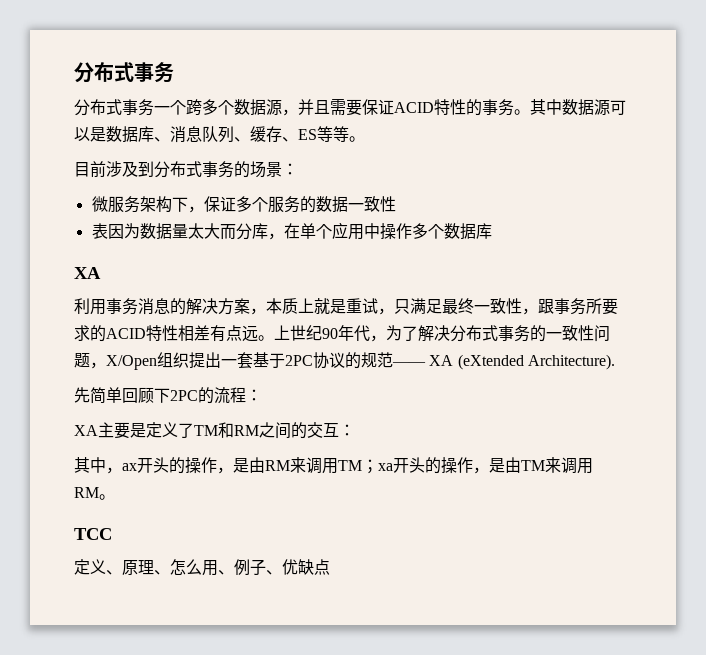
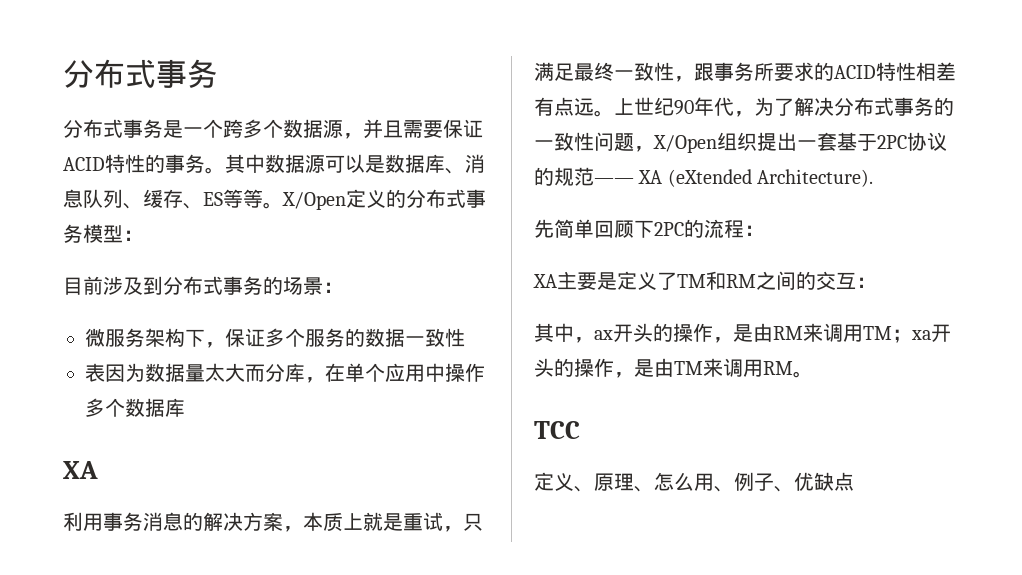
(154, 107) none -> [163,120,183,138] 是
(365, 139) none -> [282,189,486,210] [63,224,143,243] X/Open定义的分布式事务模型：

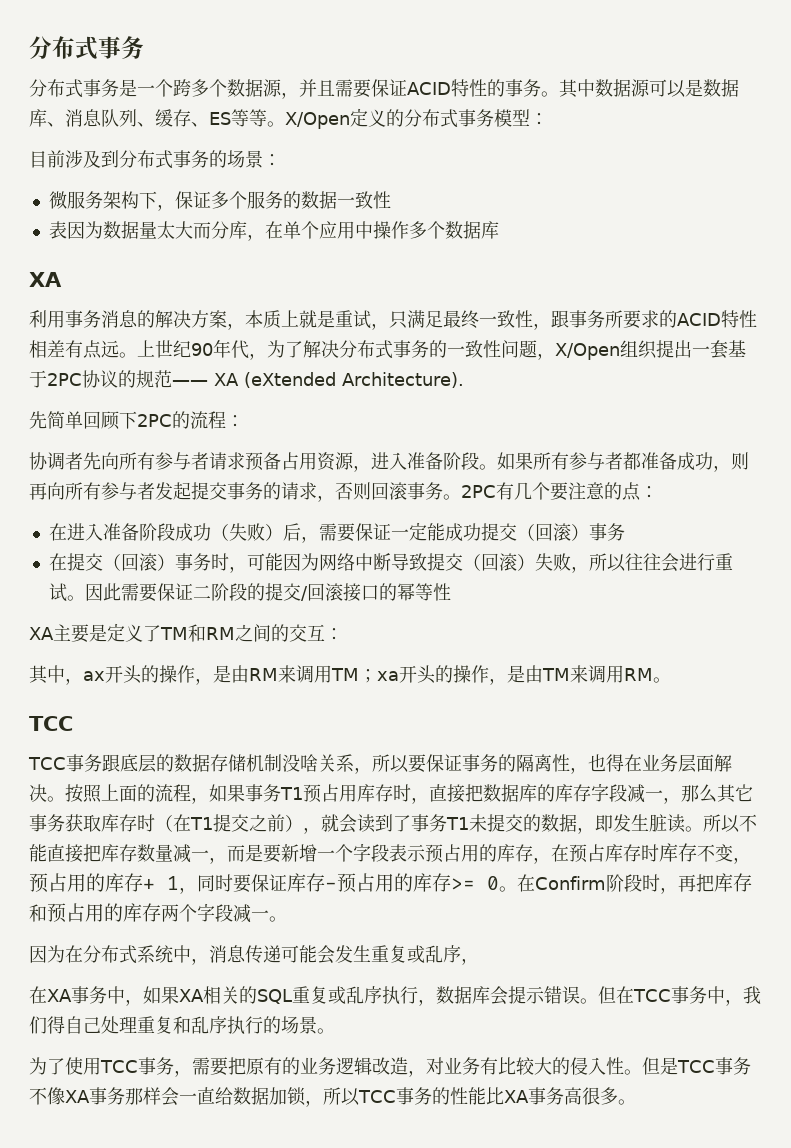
(764, 230) none -> [29,452,749,472] [29,482,658,502] [48,522,625,543] [48,553,733,573] [48,583,451,602] // 协调者先向所有参与者请求预备占用资源，进入准备阶段。如果所有参与者都准备成功，则再向所有参与者发起提交事务的请求，否则回滚事务。2PC有几个要注意的点： // 在进入准备阶段成功（失败）后，需要保证一定能成功提交（回滚）事务 // 在提交（回滚）事务时，可能因为网络中断导致提交（回滚）失败，所以往往会进行重试。因此需要保证二阶段的提交/回滚接口的幂等性
[534,472,854,492] 定义、原理、怎么用、例子、优缺点 -> [28,754,732,774] [29,783,753,804] [29,814,757,834] [29,843,751,864] [29,873,752,894] [29,903,287,923] [29,945,479,965] [29,986,761,1006] [29,1016,335,1034] [29,1057,751,1077] [29,1087,636,1107] TCC事务跟底层的数据存储机制没啥关系，所以要保证事务的隔离性，也得在业务层面解决。按照上面的流程，如果事务T1预占用库存时，直接把数据库的库存字段减一，那么其它事务获取库存时（在T1提交之前），就会读到了事务T1未提交的数据，即发生脏读。所以不能直接把库存数量减一，而是要新增一个字段表示预占用的库存，在预占库存时库存不变，预占用的库存+ 1，同时要保证库存-预占用的库存>= 0。在Confirm阶段时，再把库存和预占用的库存两个字段减一。 // 因为在分布式系统中，消息传递可能会发生重复或乱序， // 在XA事务中，如果XA相关的SQL重复或乱序执行，数据库会提示错误。但在TCC事务中，我们得自己处理重复和乱序执行的场景。 // 为了使用TCC事务，需要把原有的业务逻辑改造，对业务有比较大的侵入性。但是TCC事务不像XA事务那样会一直给数据加锁，所以TCC事务的性能比XA事务高很多。

